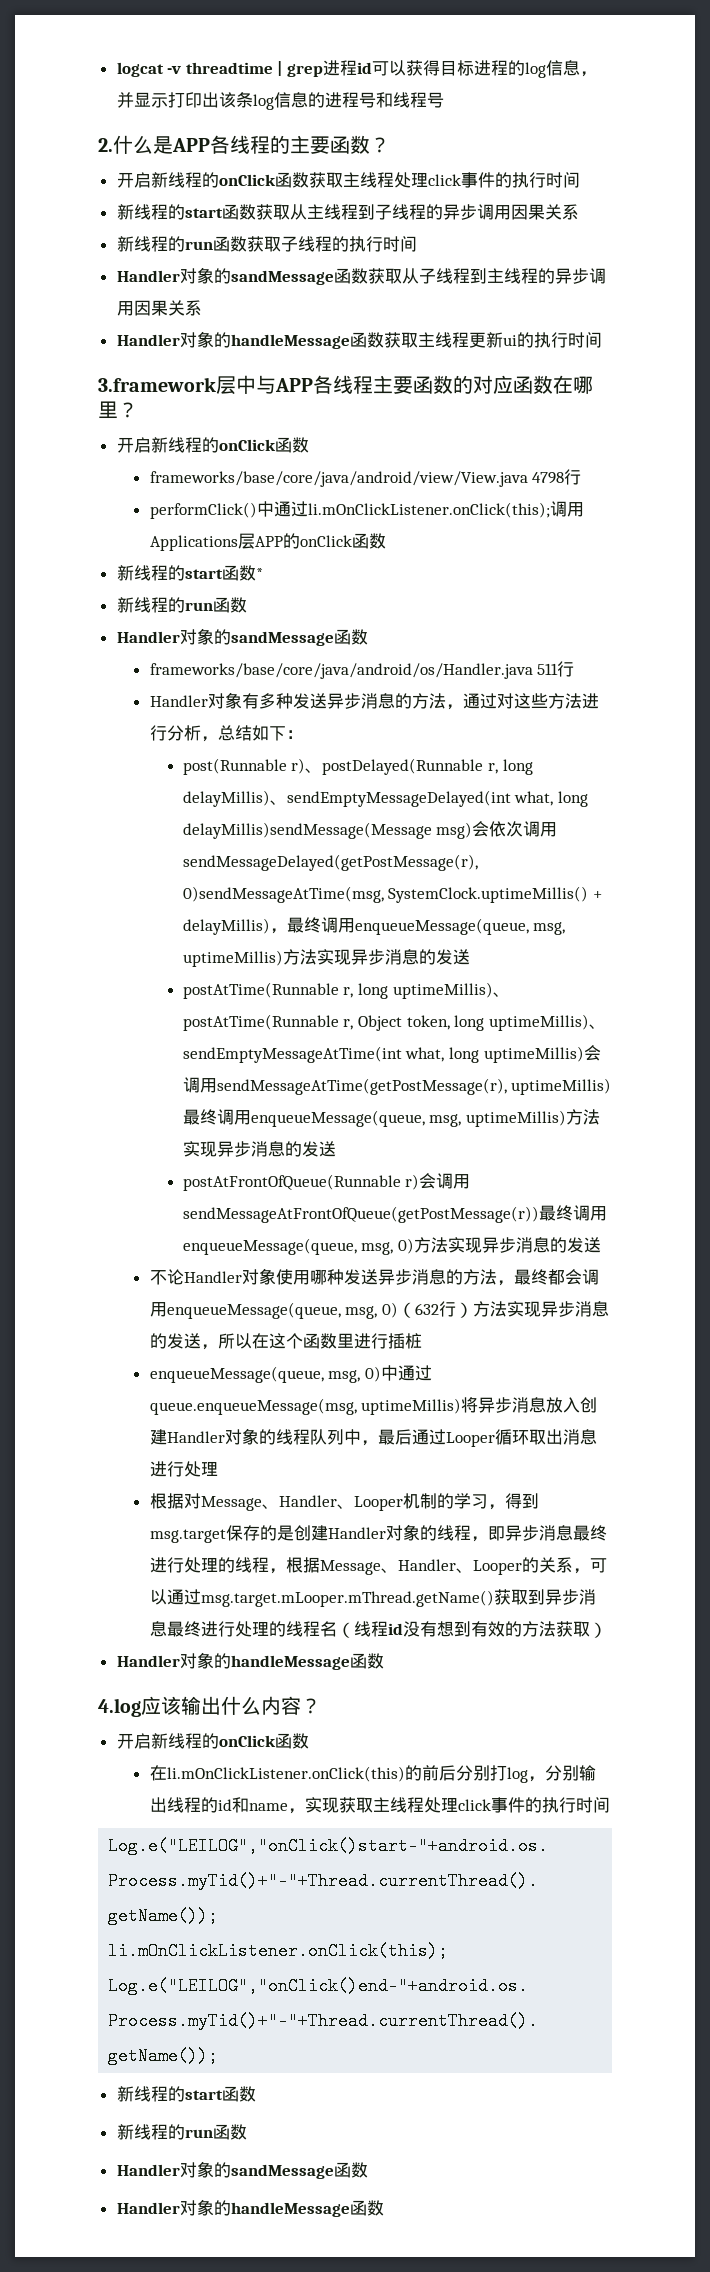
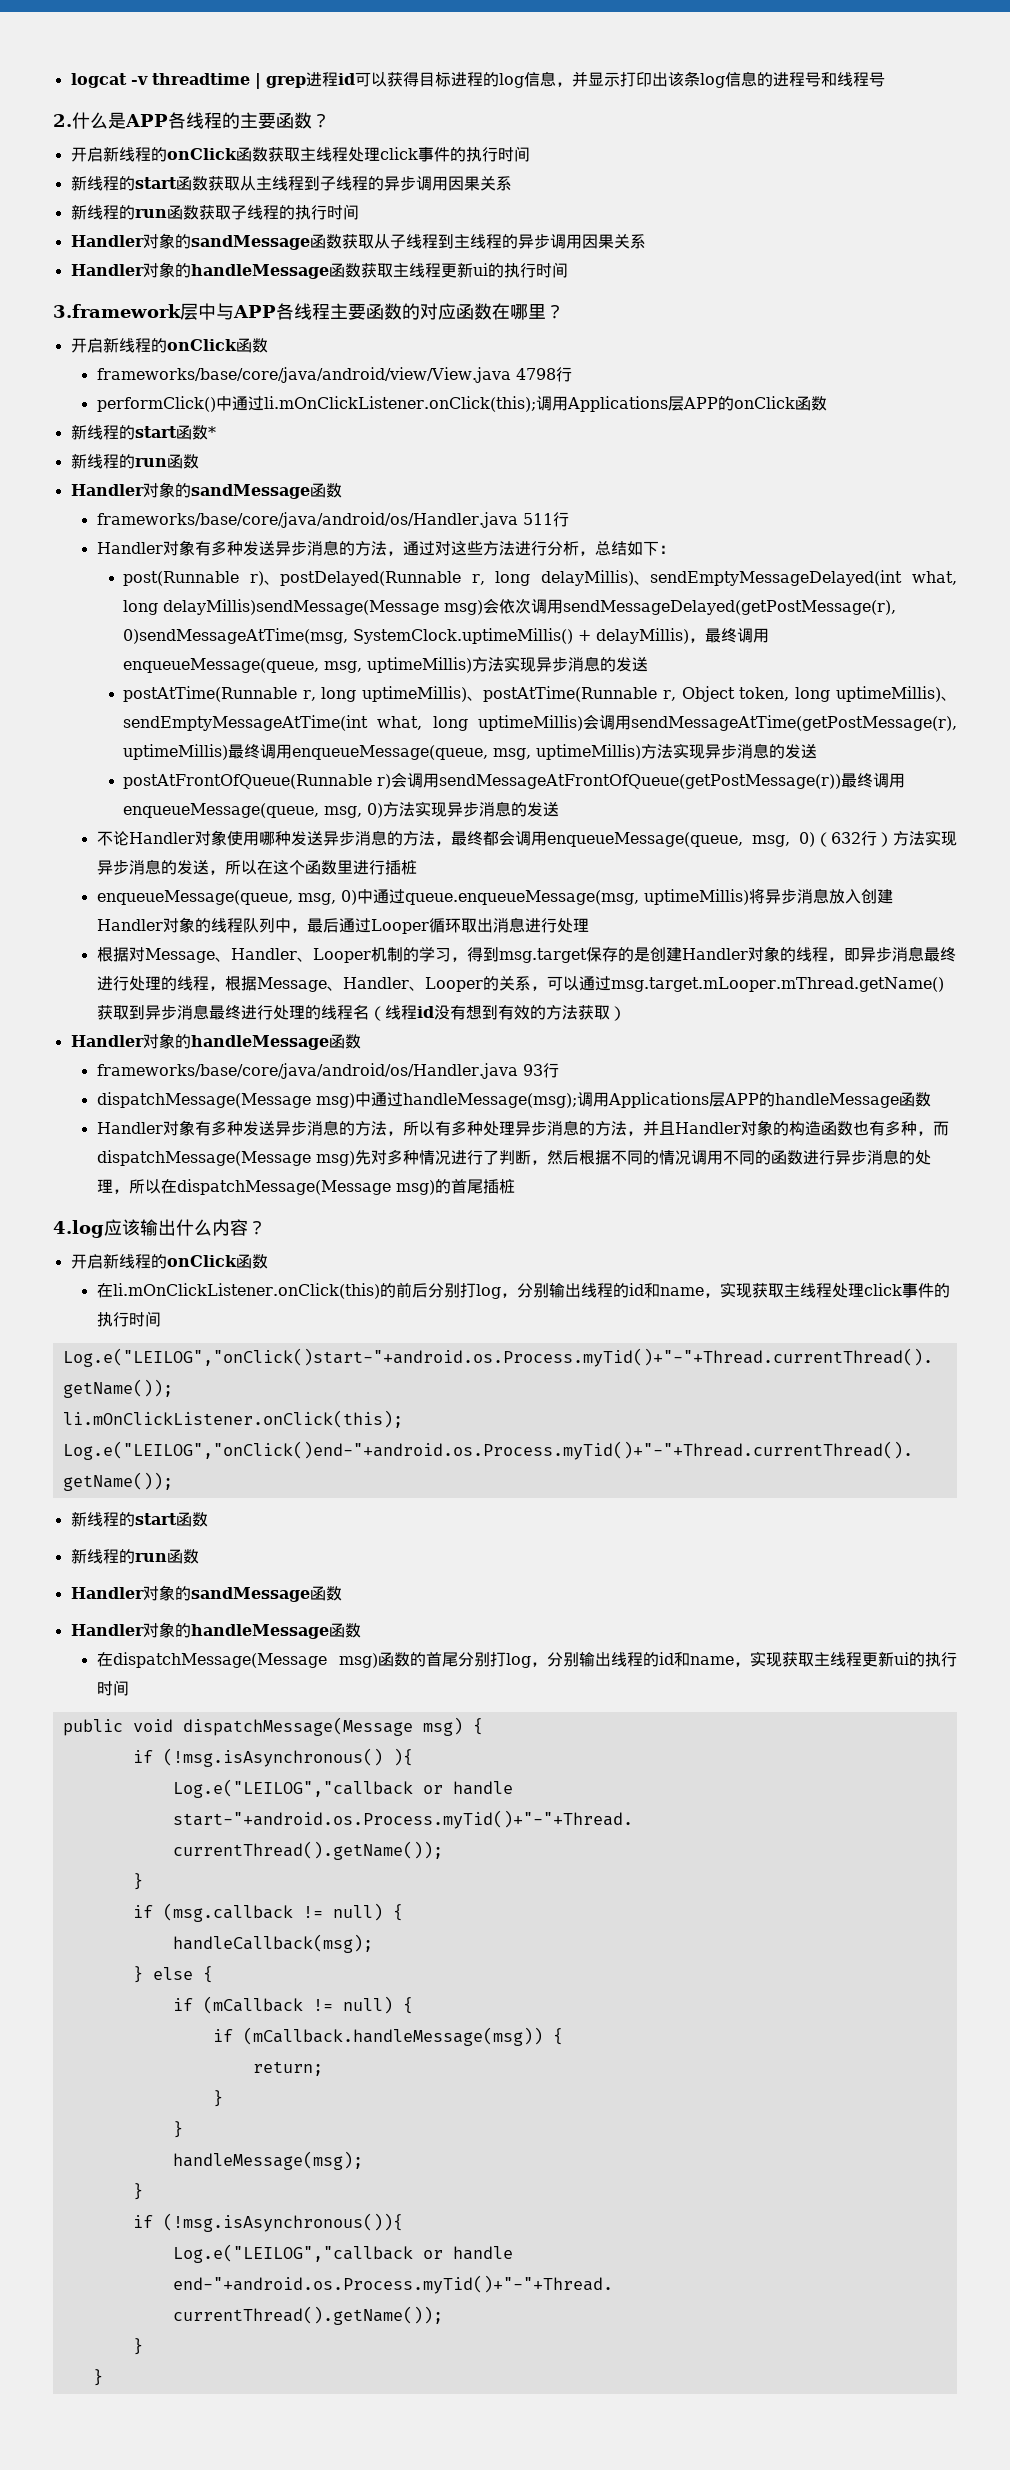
(384, 1661) none -> [96,1063,559,1079] [96,1092,931,1108] [96,1120,949,1136] [96,1149,931,1166] [96,1178,515,1195] // frameworks/base/core/java/android/os/Handler.java 93行 // dispatchMessage(Message msg)中通过handleMessage(msg);调用Applications层APP的handleMessage函数 // Handler对象有多种发送异步消息的方法，所以有多种处理异步消息的方法，并且Handler对象的构造函数也有多种，而dispatchMessage(Message msg)先对多种情况进行了判断，然后根据不同的情况调用不同的函数进行异步消息的处理，所以在dispatchMessage(Message msg)的首尾插桩
(384, 2208) none -> [96,1651,957,1668] [96,1680,129,1696] [62,1717,483,1736] [132,1748,413,1767] [172,1779,513,1798] [172,1810,633,1829] [172,1841,443,1860] [132,1873,143,1890] [132,1903,403,1922] [172,1934,373,1953] [132,1966,213,1983] [172,1996,413,2014] [212,2027,563,2046] [252,2061,323,2076] [212,2090,223,2107] [172,2121,183,2138] [172,2151,363,2170] [132,2183,143,2200] [132,2213,403,2232] [172,2244,513,2263] [172,2275,613,2294] [172,2306,443,2325] [132,2338,143,2355] [92,2369,103,2386] // 在dispatchMessage(Message msg)函数的首尾分别打log，分别输出线程的id和name，实现获取主线程更新ui的执行时间 // public void dispatchMessage(Message msg) { // if (!msg.isAsynchronous() ){ // Log.e("LEILOG","callback or handle start-"+android.os.Process.myTid()+"-"+Thread. // currentThread().getName()); // } // if (msg.callback != null) { // handleCallback(msg); // } else { // if (mCallback != null) { // if (mCallback.handleMessage(msg)) { // return; // } // } // handleMessage(msg); // } // if (!msg.isAsynchronous()){ // Log.e("LEILOG","callback or handle end-"+android.os.Process.myTid()+"-"+Thread. // currentThread().getName()); // } // }

